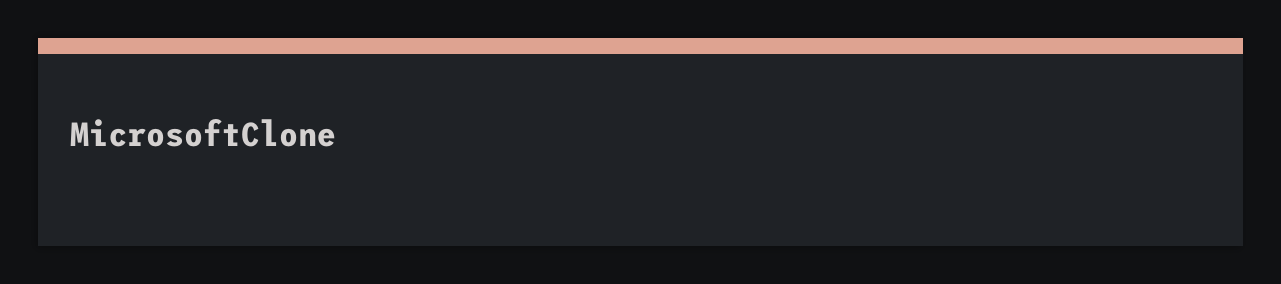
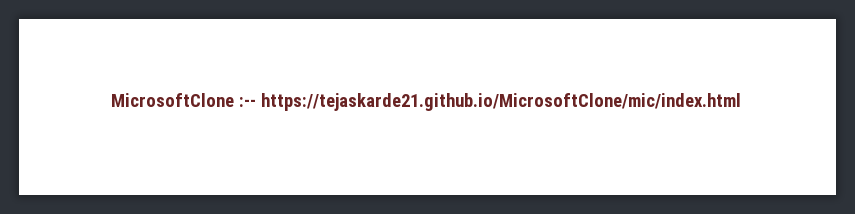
(336, 132) none -> [238,93,741,111] :-- https://tejaskarde21.github.io/MicrosoftClone/mic/index.html

